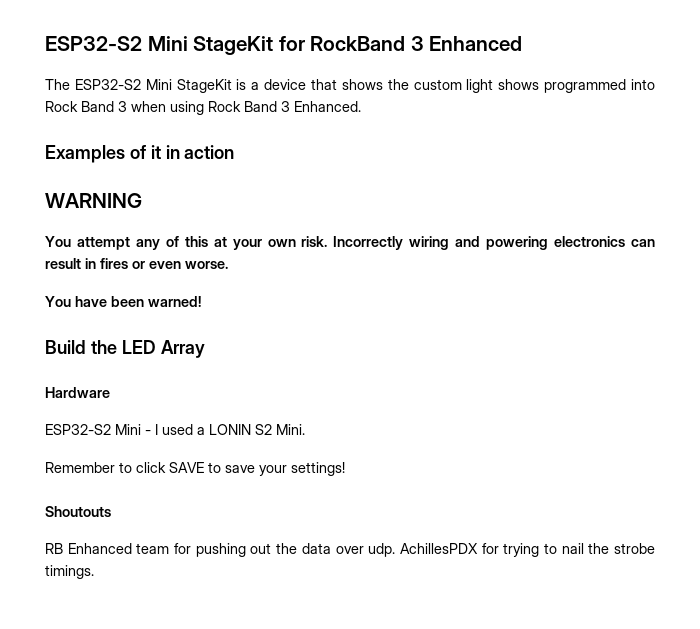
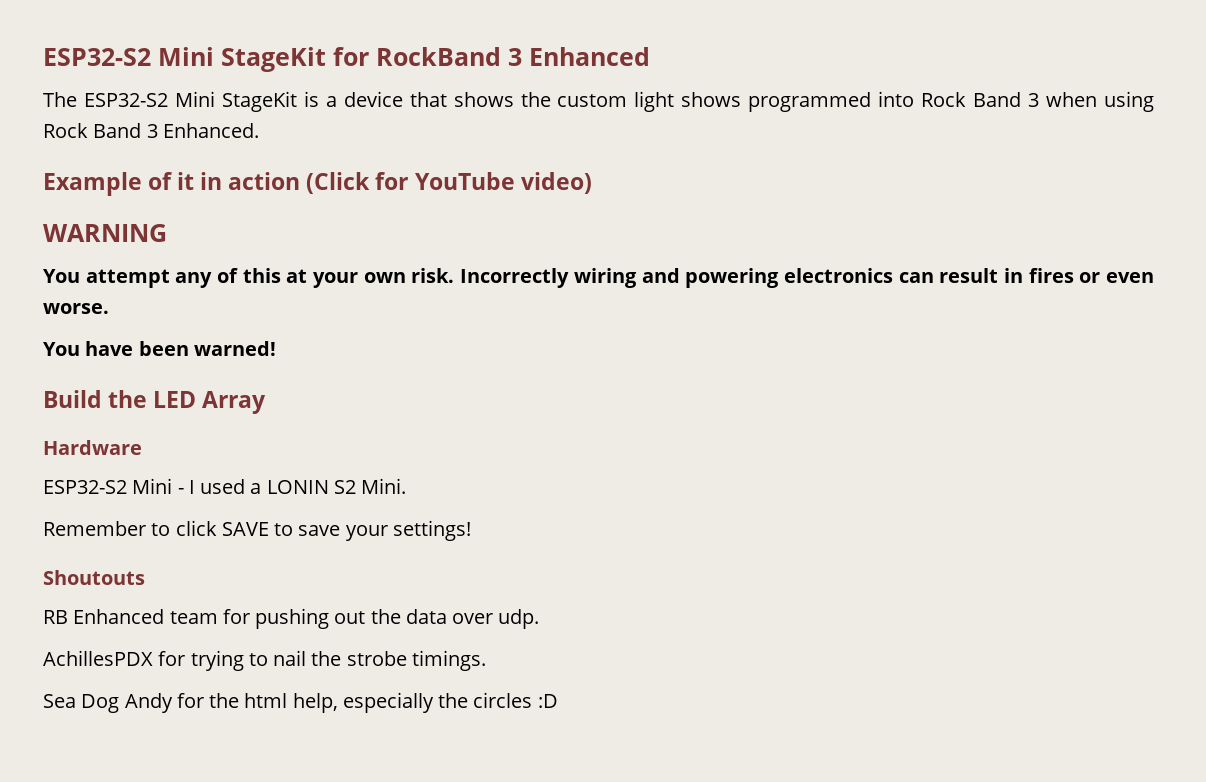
[45,145,125,163] Examples -> [43,172,142,196] Example
(235, 152) none -> [306,172,592,194] (Click for YouTube video)
(396, 550) none -> (540, 619) //
(94, 572) none -> [43,692,558,713] // Sea Dog Andy for the html help, especially the circles :D

